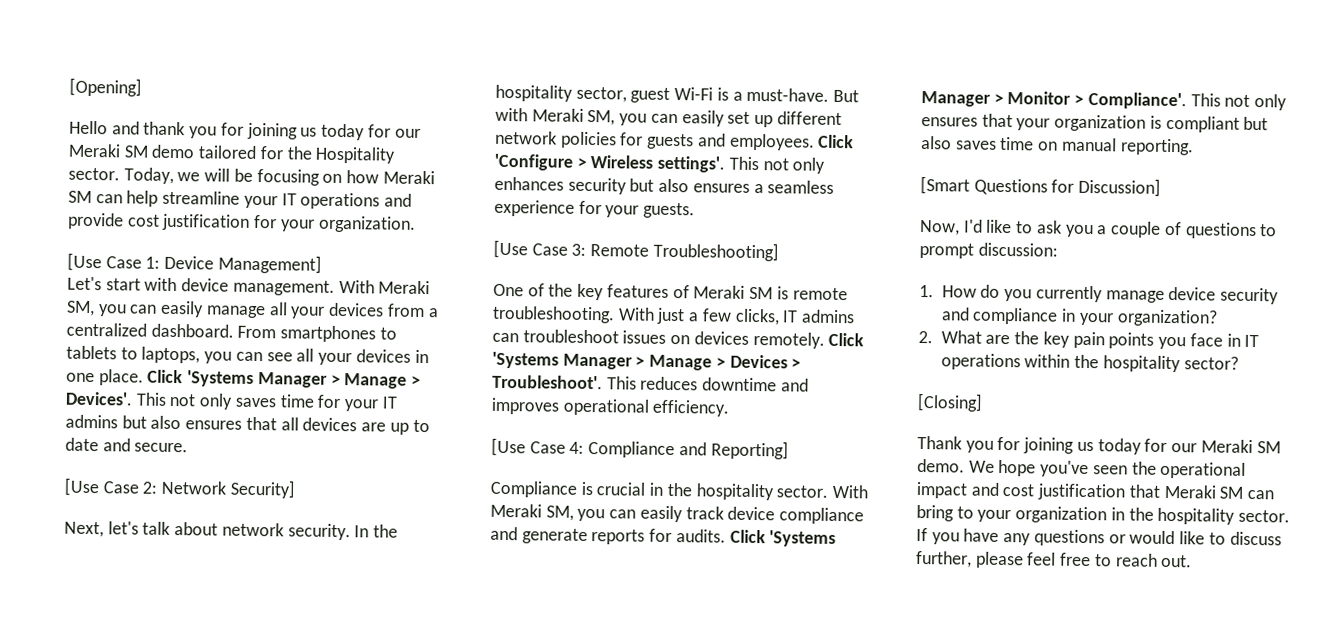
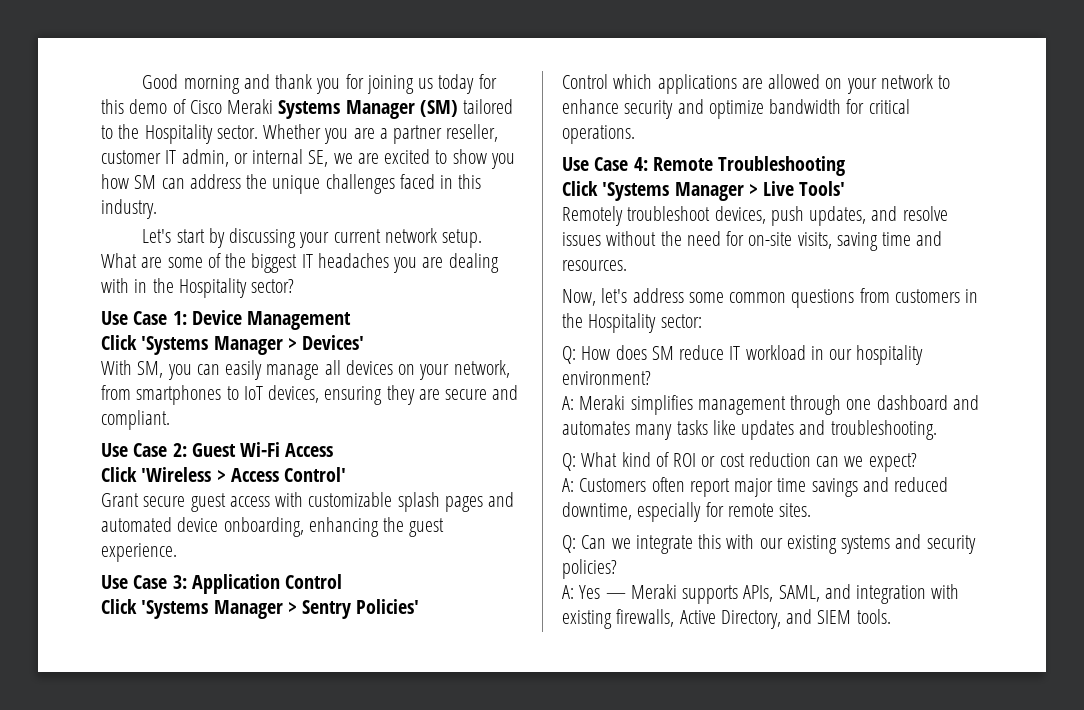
[69,77,142,97] [69,120,108,135] [Opening] // Hello -> [142,74,240,94] Good morning
[394,128,421,138] [68,143,397,164] [68,167,435,186] [68,190,413,210] [68,212,416,233] [67,252,322,274] [67,276,431,296] our Meraki SM demo tailored for the Hospitality sector. Today, we will be focusing on how Meraki SM can help streamline your IT operations and provide cost justification for your organization. // [Use Case 1: Device Management] // Let's start with device management. With Meraki -> [101,99,514,119] [101,124,499,144] [101,149,515,169] [101,174,482,194] [101,199,157,219] [142,228,483,248] [101,253,499,273] [101,278,295,298] [101,310,352,330] [101,335,365,355] [101,360,132,375] this demo of Cisco Meraki Systems Manager (SM) tailored to the Hospitality sector. Whether you are a partner reseller, customer IT admin, or internal SE, we are excited to show you how SM can address the unique challenges faced in this industry. // Let's start by discussing your current network setup. What are some of the biggest IT headaches you are dealing with in the Hospitality sector? // Use Case 1: Device Management // Click 'Systems Manager > Devices' // With
[290,302,439,319] [66,322,397,343] [66,345,429,366] [66,369,422,389] [65,391,398,412] [65,414,430,435] [65,437,189,453] [64,477,295,499] [64,521,399,541] [495,84,860,103] [495,107,842,128] [495,130,855,151] [494,153,826,174] [494,176,835,195] [494,199,696,219] [493,239,779,262] [493,283,848,301] [492,305,856,326] [492,329,865,349] [492,351,802,371] [492,374,809,392] [491,397,730,417] [491,437,789,460] [490,480,869,501] [490,503,865,525] [490,526,837,548] [921,90,1288,111] [921,113,1269,133] [921,135,1194,156] [920,175,1162,197] [919,219,1278,240] [919,242,1058,259] [919,284,1280,305] [940,307,1218,327] [918,330,1260,350] [940,353,1239,373] [917,392,983,412] [917,435,1281,455] [917,458,1247,479] [916,481,1275,501] [916,504,1291,525] [916,527,1282,547] [915,550,1193,569] your devices from a centralized dashboard. From smartphones to tablets to laptops, you can see all your devices in one place. Click 'Systems Manager > Manage > Devices'. This not only saves time for your IT admins but also ensures that all devices are up to date and secure. // [Use Case 2: Network Security] // Next, let's talk about network security. In the hospitality sector, guest Wi-Fi is a must-have. But with Meraki SM, you can easily set up different network policies for guests and employees. Click 'Configure > Wireless settings'. This not only enhances security but also ensures a seamless experience for your guests. // [Use Case 3: Remote Troubleshooting] // One of the key features of Meraki SM is remote troubleshooting. With just a few clicks, IT admins can troubleshoot issues on devices remotely. Click 'Systems Manager > Manage > Devices > Troubleshoot'. This reduces downtime and improves operational efficiency. // [Use Case 4: Compliance and Reporting] // Compliance is crucial in the hospitality sector. With Meraki SM, you can easily track device compliance and generate reports for audits. Click 'Systems Manager > Monitor > Compliance'. This not only ensures that your organization is compliant but also saves time on manual reporting. // [Smart Questions for Discussion] // Now, I'd like to ask you a couple of questions to prompt discussion: // 1. How do you currently manage device security and compliance in your organization? // 2. What are the key pain points you face in IT operations within the hospitality sector? // [Closing] // Thank you for joining us today for our Meraki SM demo. We hope you've seen the operational impact and cost justification that Meraki SM can bring to your organization in the hospitality sector. If you have any questions or would like to discuss further, please feel free to reach out. -> [345,360,510,380] [101,385,519,405] [101,410,170,430] [101,442,334,457] [101,467,347,482] [101,492,515,512] [101,517,445,537] [101,543,177,562] [101,574,343,594] [101,599,420,619] [562,74,951,94] [562,99,910,119] [562,125,635,144] [562,156,846,176] [562,181,846,201] [562,206,948,226] [562,231,943,251] [562,260,627,271] [562,288,979,308] [562,313,702,333] [562,345,924,365] [562,371,651,385] [562,395,979,415] [562,420,937,440] [562,452,917,472] [562,477,949,497] [562,502,812,522] [562,534,976,554] [562,559,617,579] [562,584,960,604] [562,609,891,629] devices on your network, from smartphones to IoT devices, ensuring they are secure and compliant. // Use Case 2: Guest Wi-Fi Access // Click 'Wireless > Access Control' // Grant secure guest access with customizable splash pages and automated device onboarding, enhancing the guest experience. // Use Case 3: Application Control // Click 'Systems Manager > Sentry Policies' // Control which applications are allowed on your network to enhance security and optimize bandwidth for critical operations. // Use Case 4: Remote Troubleshooting // Click 'Systems Manager > Live Tools' // Remotely troubleshoot devices, push updates, and resolve issues without the need for on-site visits, saving time and resources. // Now, let's address some common questions from customers in the Hospitality sector: // Q: How does SM reduce IT workload in our hospitality environment? // A: Meraki simplifies management through one dashboard and automates many tasks like updates and troubleshooting. // Q: What kind of ROI or cost reduction can we expect? // A: Customers often report major time savings and reduced downtime, especially for remote sites. // Q: Can we integrate this with our existing systems and security policies? // A: Yes — Meraki supports APIs, SAML, and integration with existing firewalls, Active Directory, and SIEM tools.

